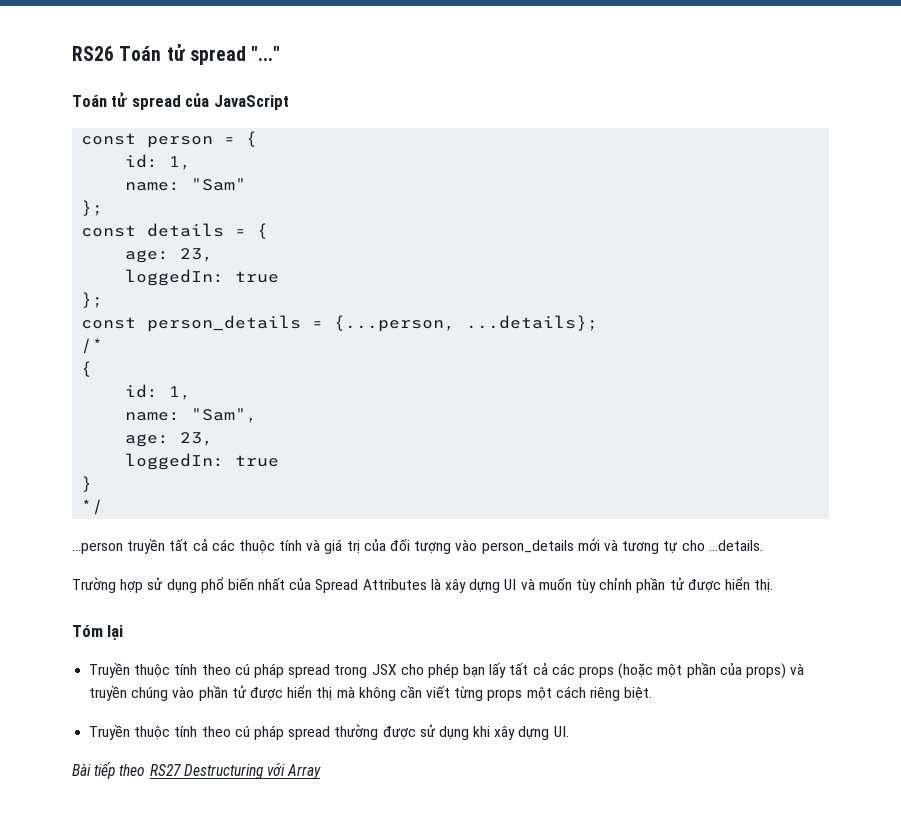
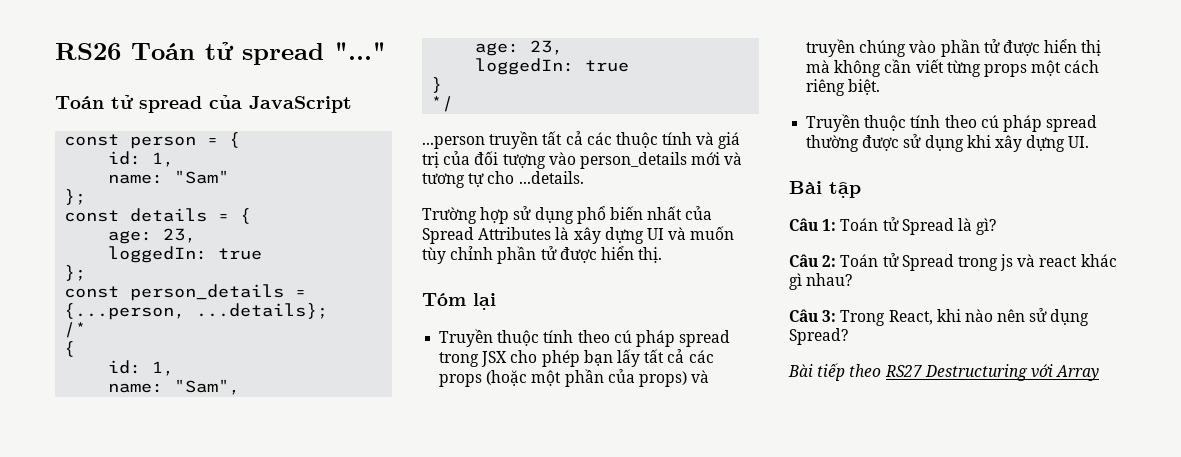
(569, 731) none -> [789,181,861,198] [789,217,997,235] [789,253,1117,271] [789,273,853,290] [789,308,1090,326] [789,328,848,345] // Bài tập // Câu 1: Toán tử Spread là gì? // Câu 2: Toán tử Spread trong js và react khác gì nhau? // Câu 3: Trong React, khi nào nên sử dụng Spread?

